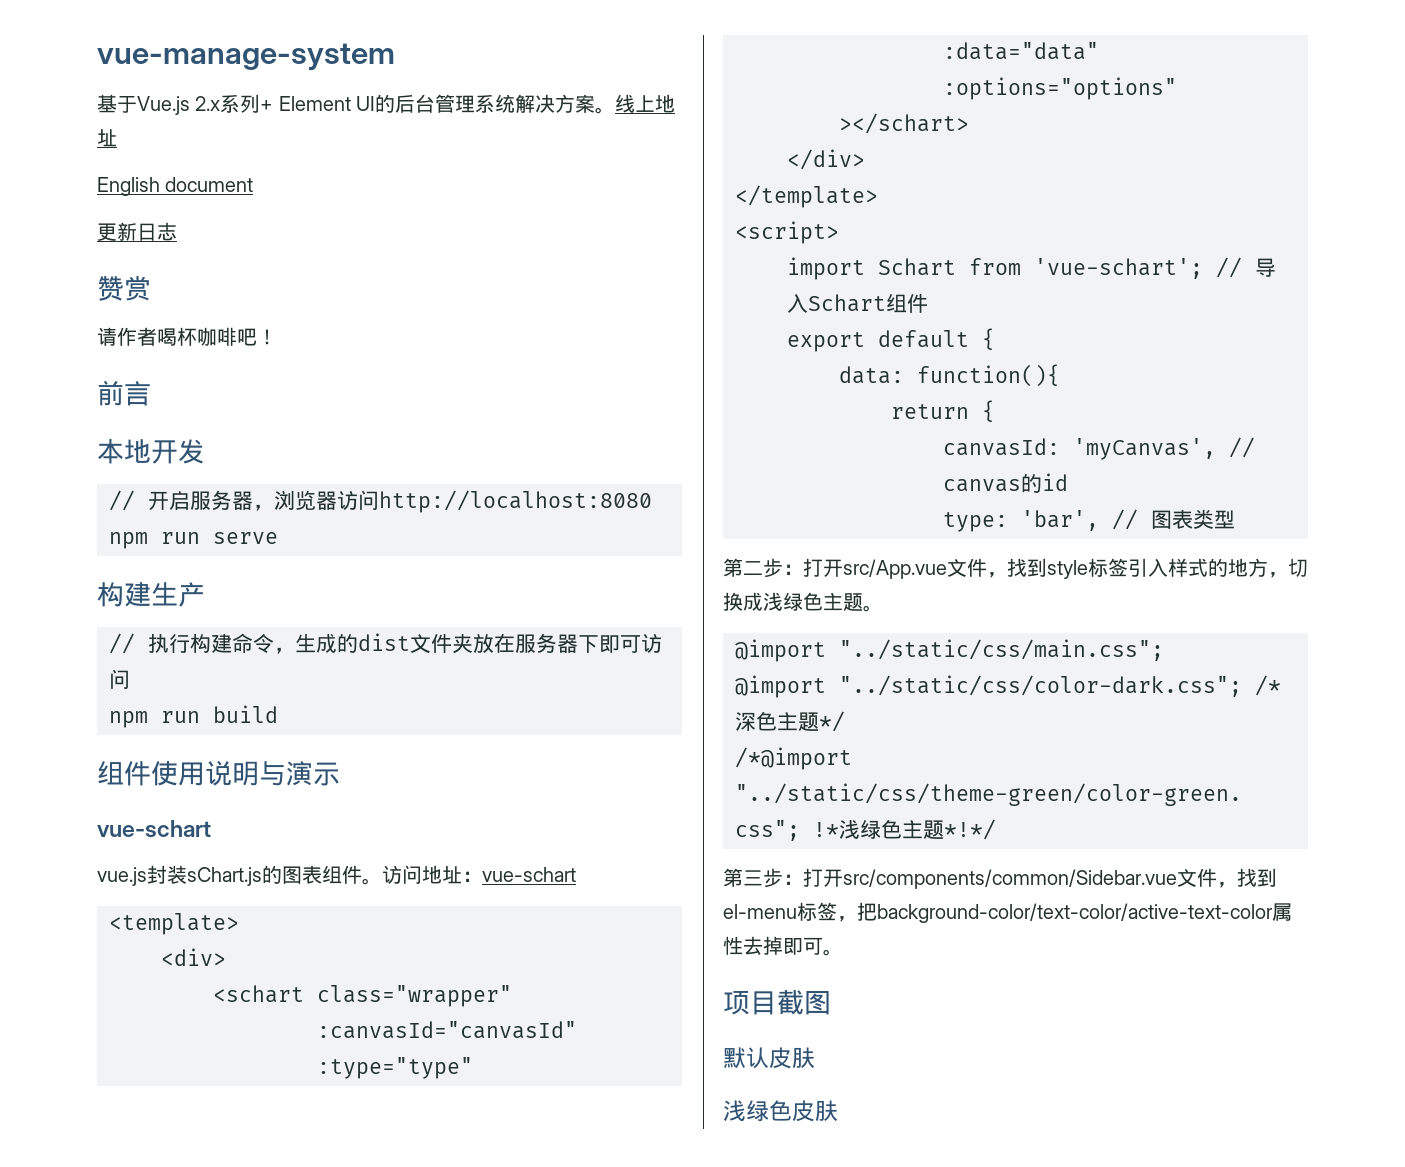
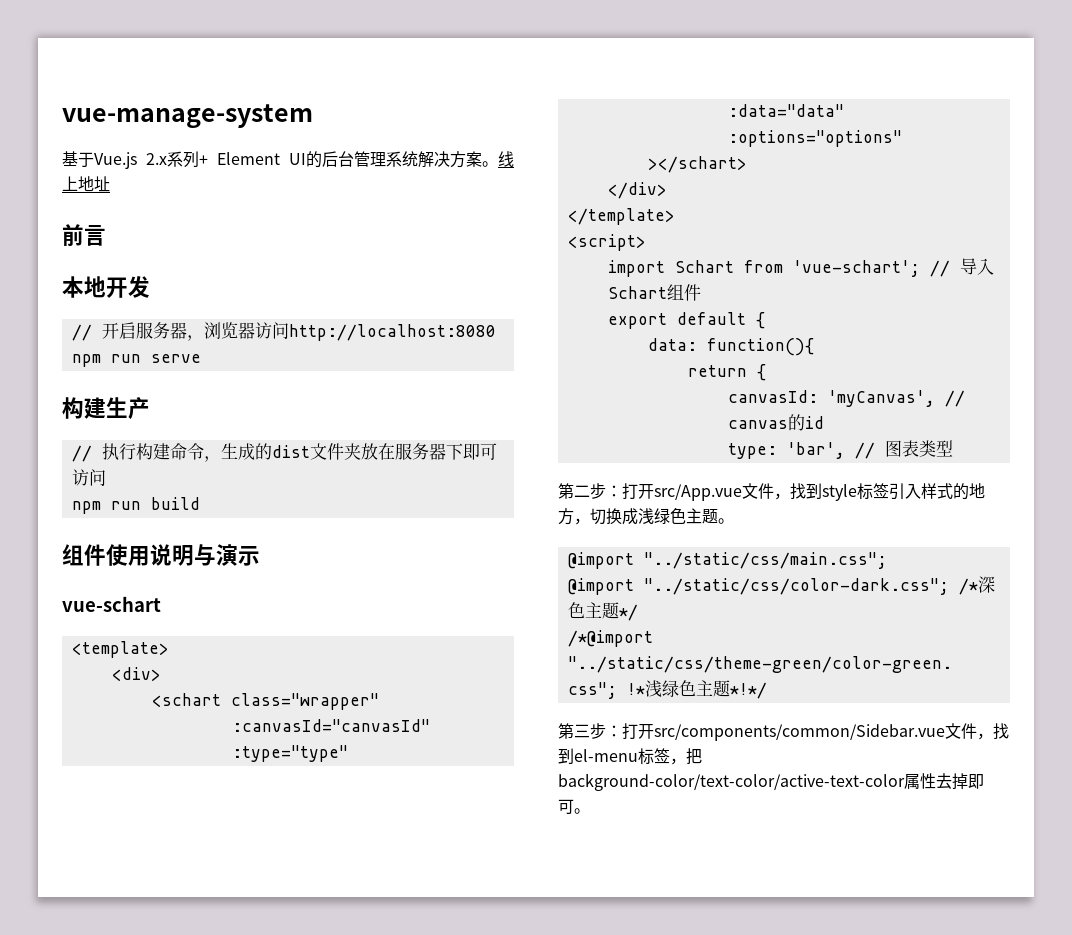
[97,177,254,196] [97,222,177,241] [97,275,151,301] [97,327,277,346] // English document // 更新日志 // 赞赏 // 请作者喝杯咖啡吧！ -> (110, 184) none
[97,865,576,886] // vue.js封装sChart.js的图表组件。访问地址：vue-schart -> (161, 604) none
[723,990,831,1015] [723,1047,815,1069] [723,1100,838,1122] // 项目截图 // 默认皮肤 // 浅绿色皮肤 -> (590, 811) none

